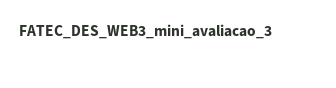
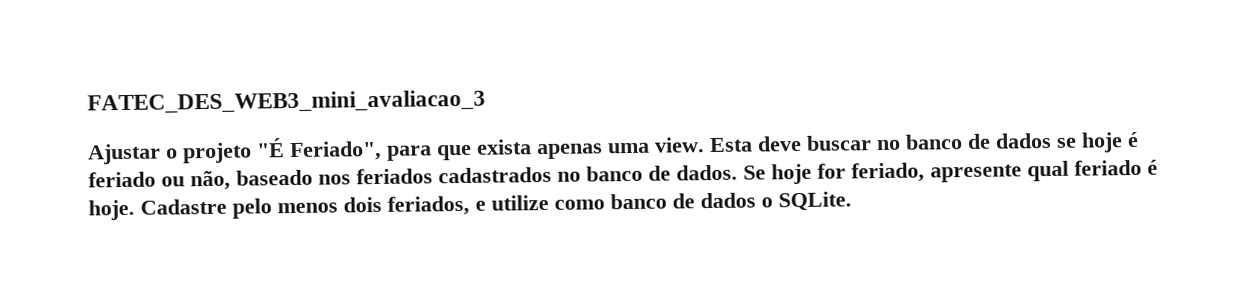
(272, 31) none -> [87,131,1139,165] [88,159,1158,191] [88,191,852,221] // Ajustar o projeto "É Feriado", para que exista apenas uma view. Esta deve buscar no banco de dados se hoje é feriado ou não, baseado nos feriados cadastrados no banco de dados. Se hoje for feriado, apresente qual feriado é hoje. Cadastre pelo menos dois feriados, e utilize como banco de dados o SQLite.

